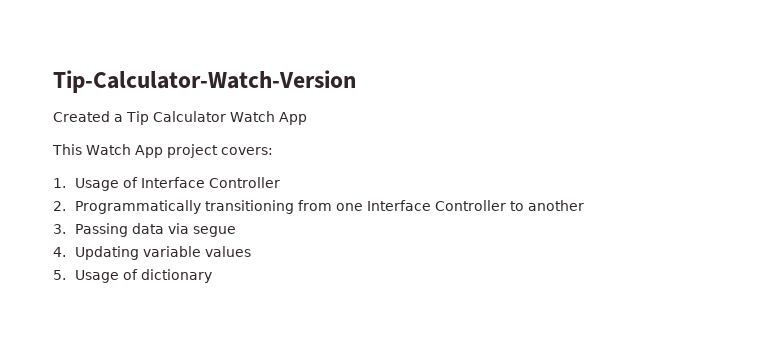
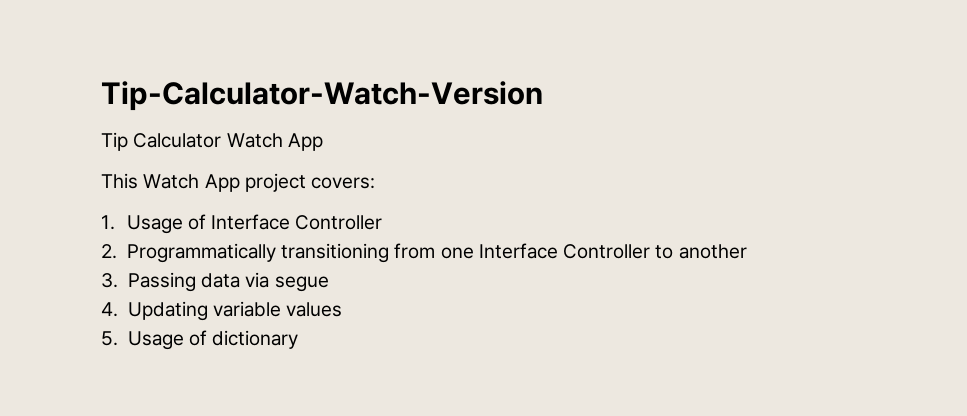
[53,111,123,122] Created a -> (543, 96) none

